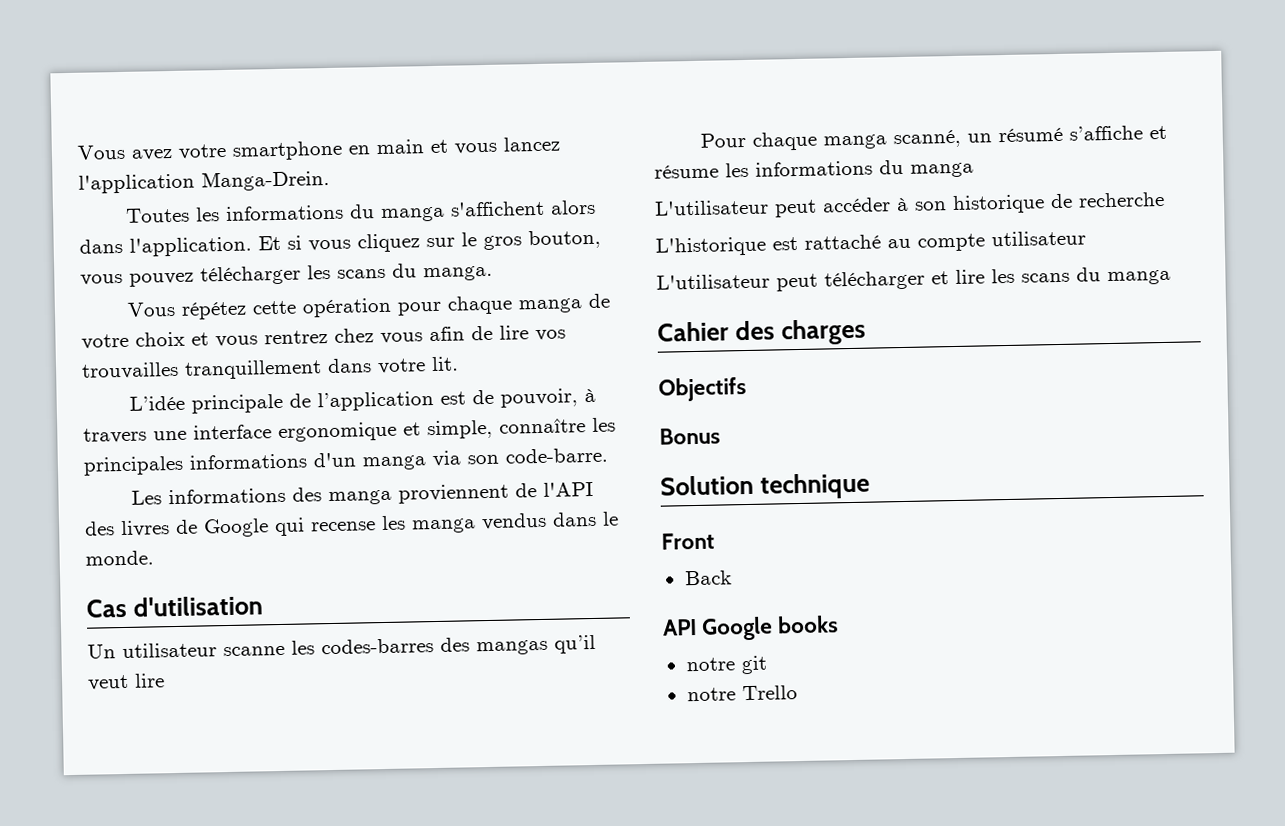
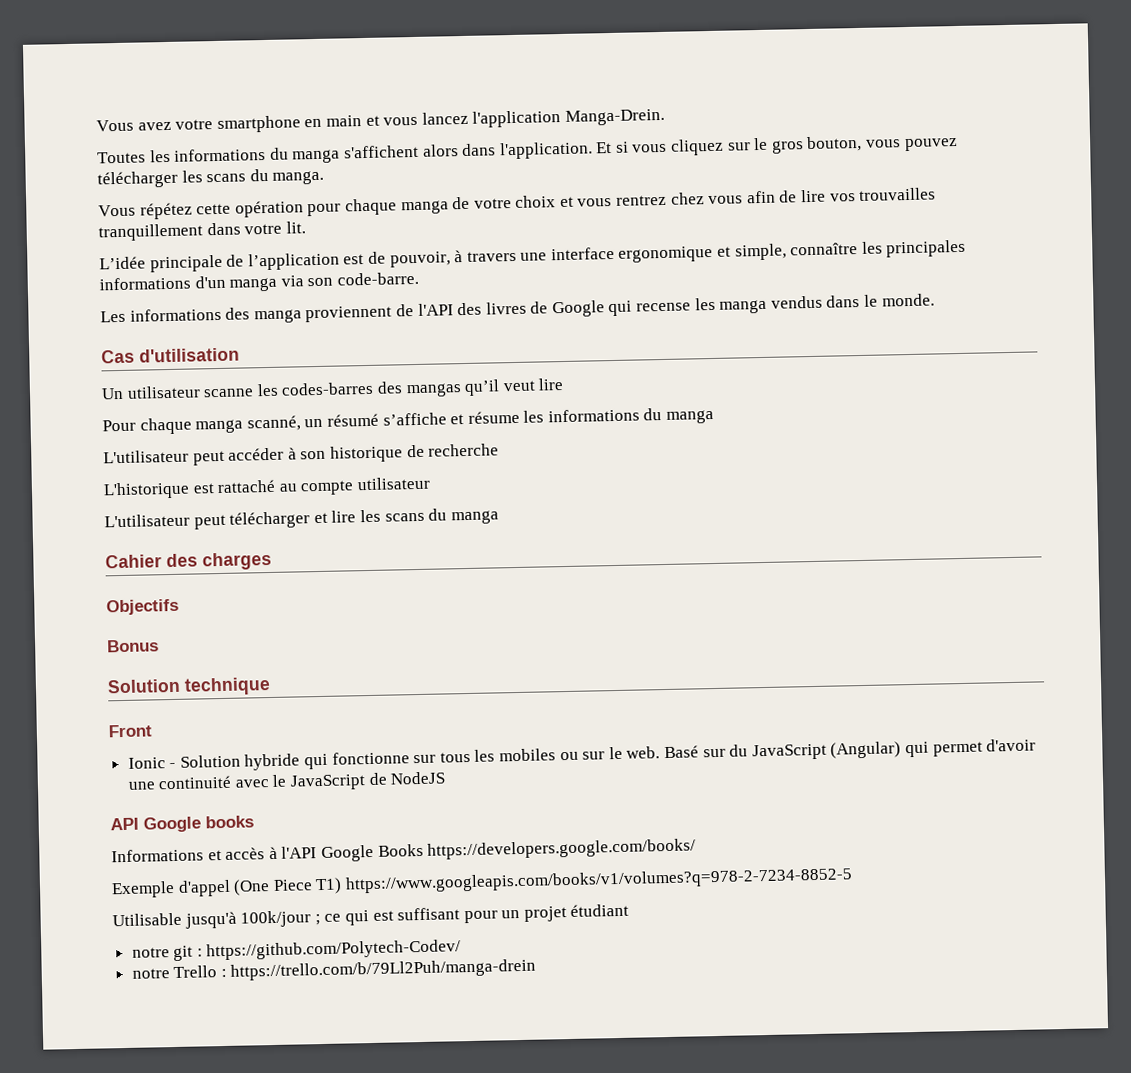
[684,570,732,586] [662,615,840,641] Back // API Google books -> [127,738,1037,771] [127,771,446,791] [110,815,254,833] [111,838,697,863] [111,867,853,899] [112,903,630,929] Ionic - Solution hybride qui fonctionne sur tous les mobiles ou sur le web. Basé sur du JavaScript (Angular) qui permet d'avoir une continuité avec le JavaScript de NodeJS // API Google books // Informations et accès à l'API Google Books https://developers.google.com/books/ // Exemple d'appel (One Piece T1) https://www.googleapis.com/books/v1/volumes?q=978-2-7234-8852-5 // Utilisable jusqu'à 100k/jour ; ce qui est suffisant pour un projet étudiant
(768, 665) none -> [196,939,462,961] : https://github.com/Polytech-Codev/
(798, 693) none -> [220,958,537,981] : https://trello.com/b/79Ll2Puh/manga-drein

